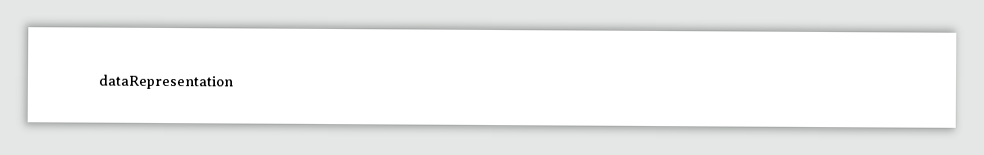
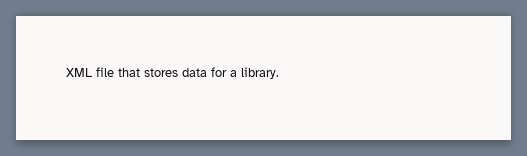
[98,74,234,90] dataRepresentation -> [66,67,279,79] XML file that stores data for a library.

